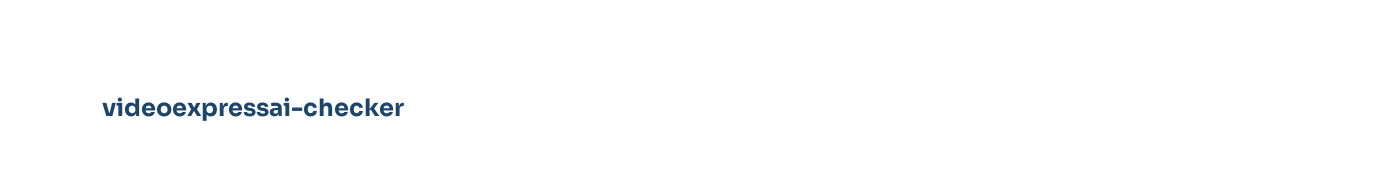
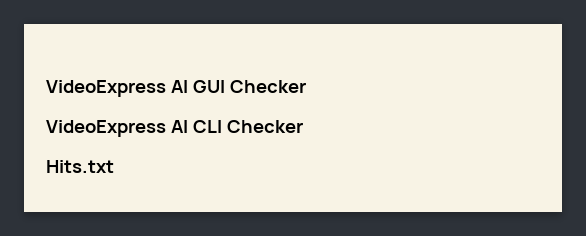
[102,97,404,121] videoexpressai-checker -> [46,80,306,97] [46,120,303,137] [46,160,114,173] VideoExpress AI GUI Checker // VideoExpress AI CLI Checker // Hits.txt

